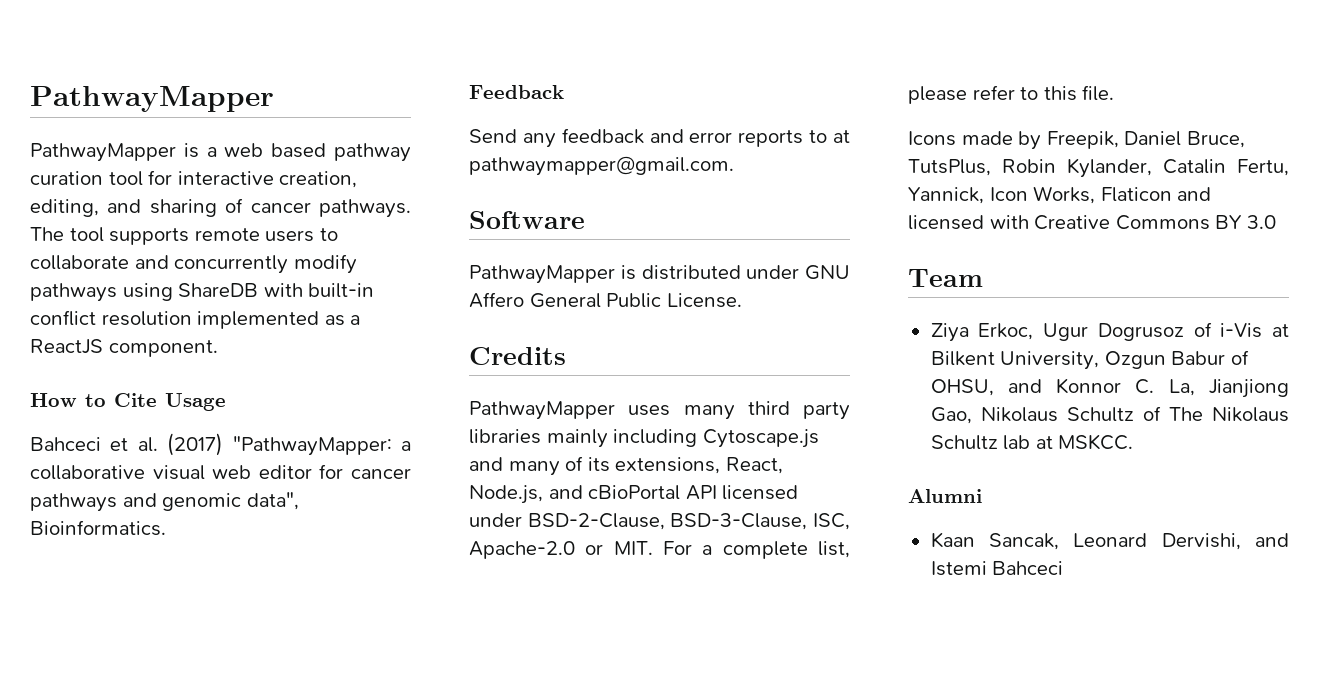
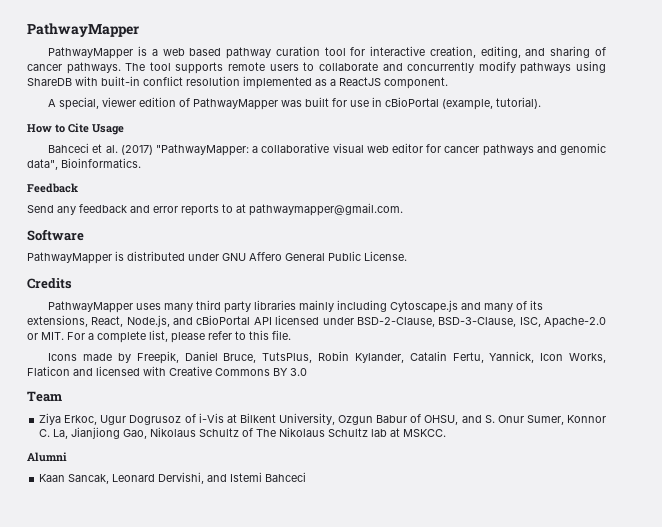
(218, 348) none -> [48,97,542,110] // A special, viewer edition of PathwayMapper was built for use in cBioPortal (example, tutorial).
(1042, 386) none -> [484,415,564,425] S. Onur Sumer,

